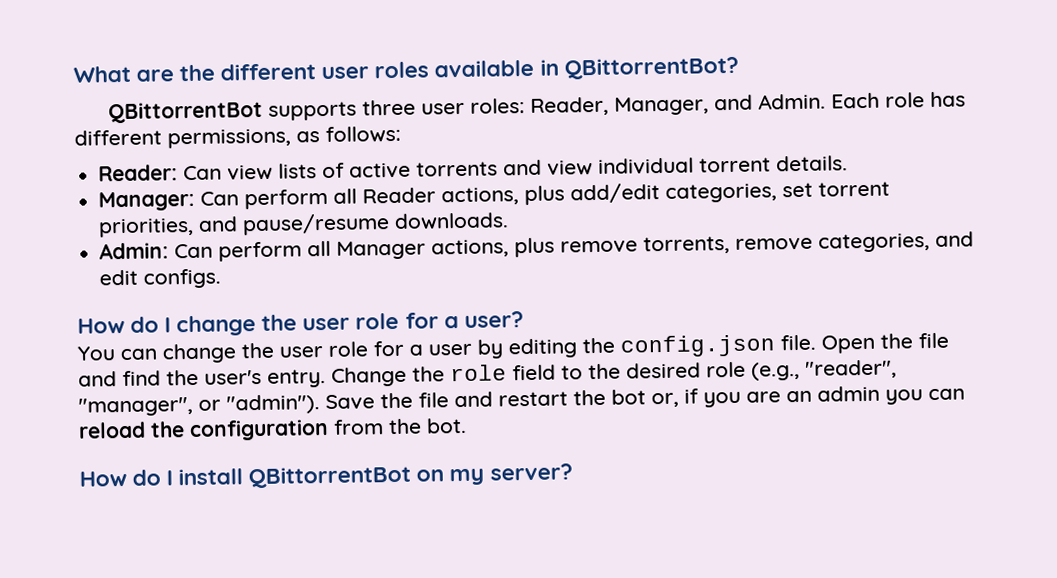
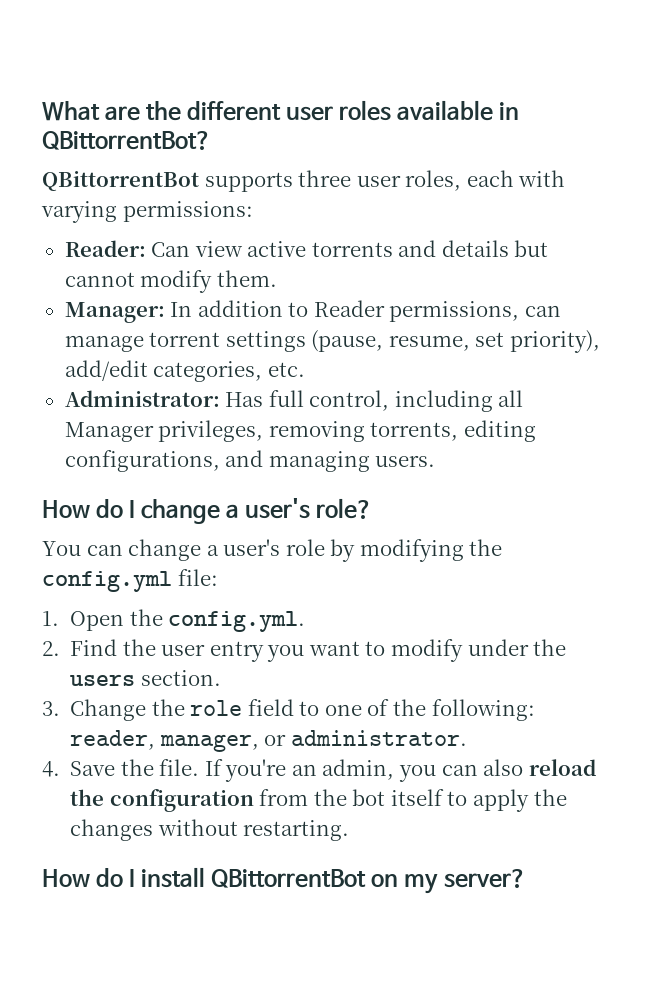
[470,91,967,116] [74,125,401,149] roles: Reader, Manager, and Admin. Each role has different permissions, as follows: -> [405,170,566,191] [41,201,253,223] roles, each with varying permissions:
[278,162,346,179] lists of -> (243, 249) none
[547,155,849,176] [98,181,891,212] [98,212,510,238] [99,231,975,262] [99,268,222,289] [77,311,524,337] [77,332,949,364] [78,369,326,388] view individual torrent details. // Manager: Can perform all Reader actions, plus add/edit categories, set torrent priorities, and pause/resume downloads. // Admin: Can perform all Manager actions, plus remove torrents, remove categories, and edit configs. // How do I change the user role for a user? // You can change the user role for a user by editing the config.json file. Open the file and find the user's entry. -> [441,240,549,257] [64,270,277,293] [64,300,561,323] [64,330,600,353] [64,360,305,382] [64,390,524,412] [64,420,536,442] [64,450,436,472] [42,498,373,524] [42,539,503,562] [42,569,218,592] [42,609,306,632] [42,639,567,662] [70,670,221,686] [42,701,60,716] details but cannot modify them. // Manager: In addition to Reader permissions, can manage torrent settings (pause, resume, set priority), add/edit categories, etc. // Administrator: Has full control, including all Manager privileges, removing torrents, editing configurations, and managing users. // How do I change a user's role? // You can change a user's role by modifying the config.yml file: // 1. Open the config.yml. // 2. Find the user entry you want to modify under the users section. // 3.
[588,359,897,381] [78,385,880,417] the desired role (e.g., "reader", "manager", or "admin"). Save the file and restart the bot or, if you are an admin -> [324,699,535,721] [70,730,467,752] [42,759,395,782] one of the following: reader, manager, or administrator. // 4. Save the file. If you're an admin,
(965, 394) none -> [483,759,524,776] also
[426,417,467,434] bot. -> [352,789,567,812] [70,819,350,841] bot itself to apply the changes without restarting.

